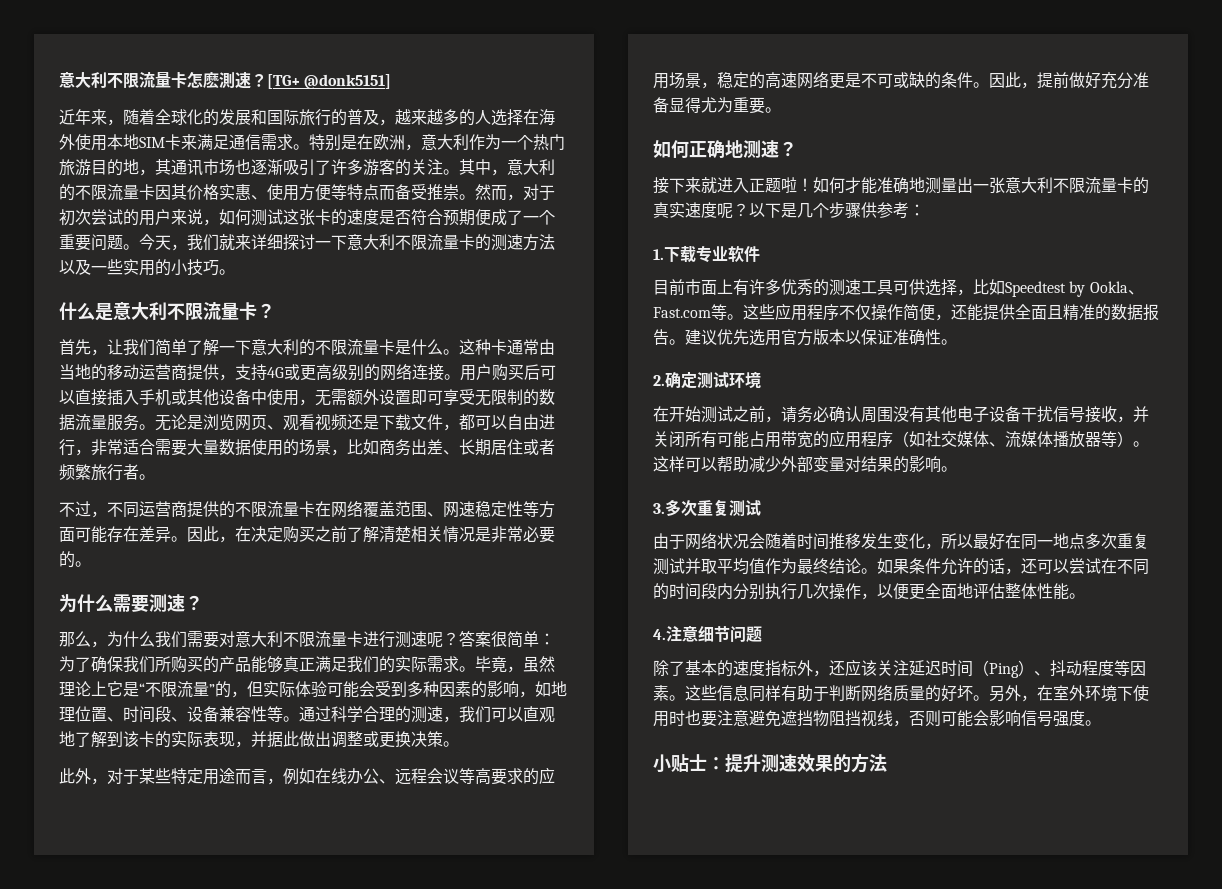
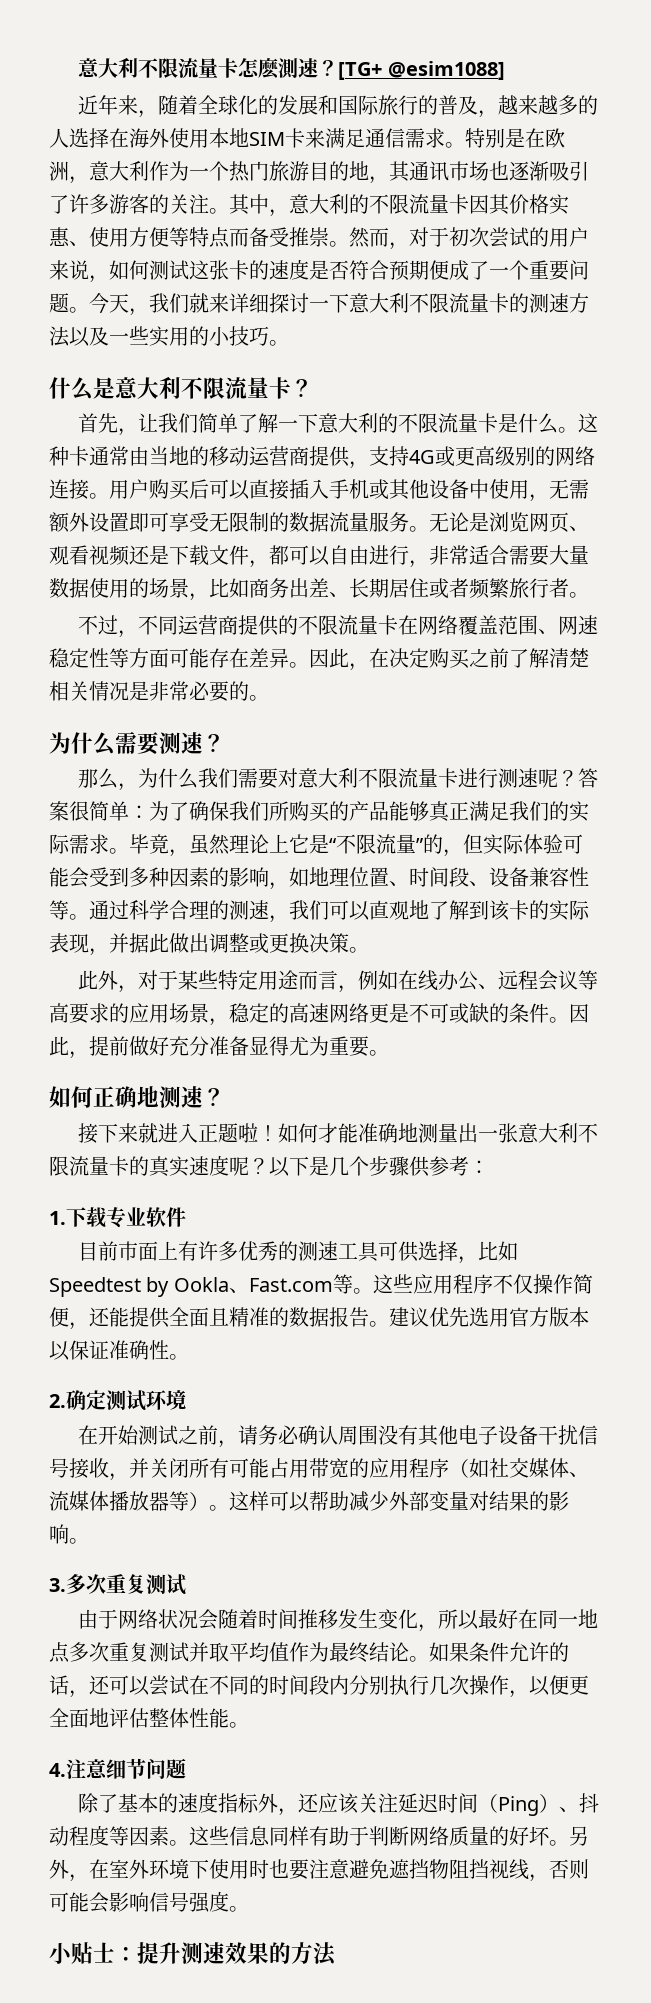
[304,74,392,89] @donk5151] -> [387,61,505,80] @esim1088]

